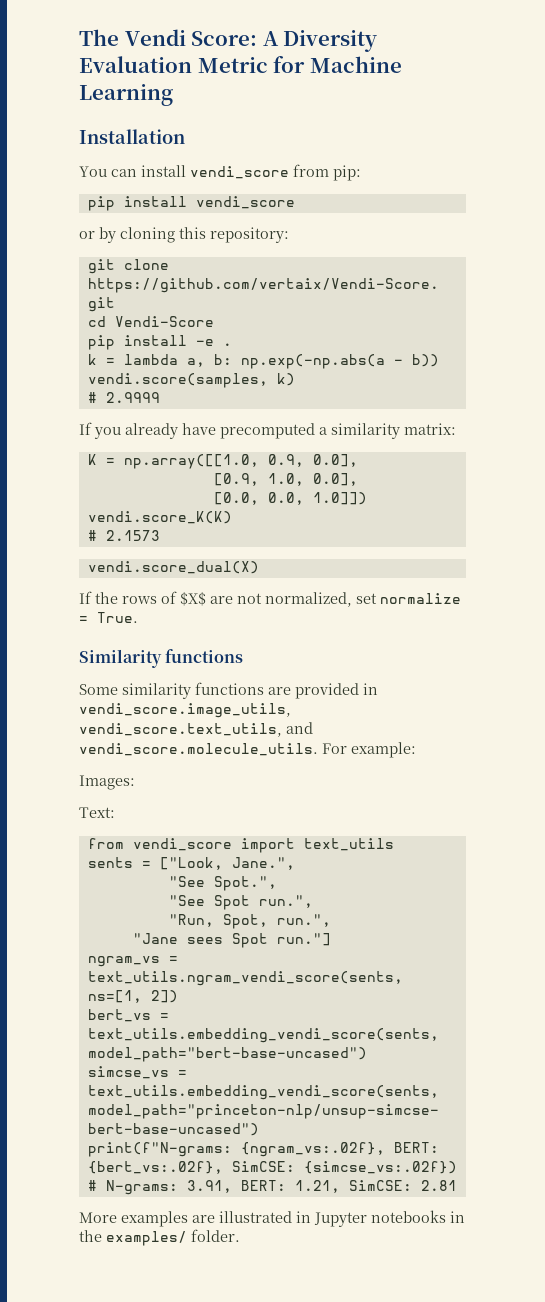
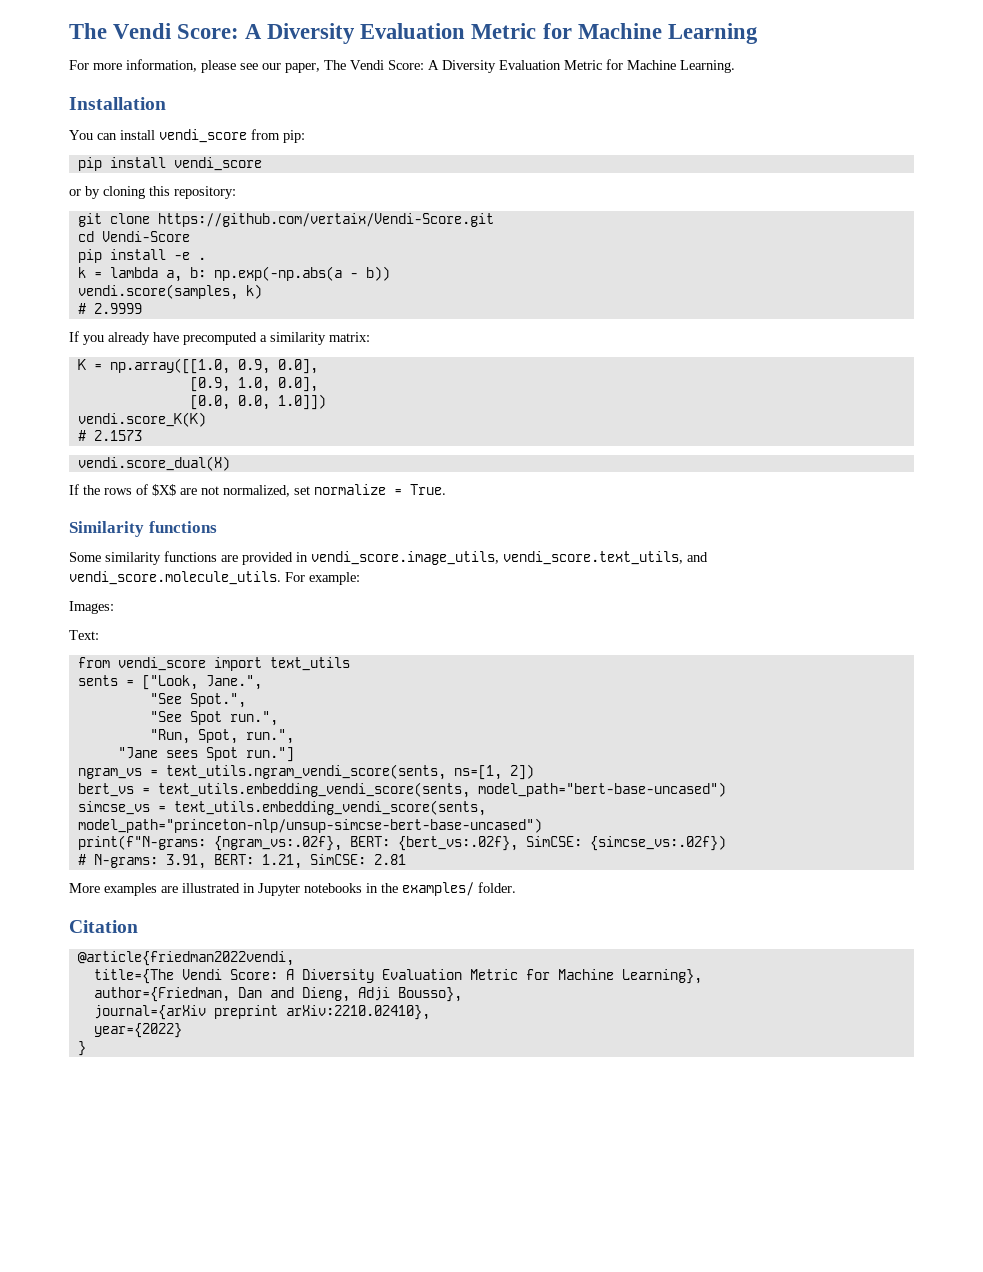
(173, 95) none -> [69,59,735,73] // For more information, please see our paper, The Vendi Score: A Diversity Evaluation Metric for Machine Learning.
(240, 1235) none -> [69,920,138,933] [77,951,294,966] [93,969,702,984] [93,987,462,1002] [93,1005,430,1020] [93,1023,182,1038] [77,1041,86,1056] // Citation // @article{friedman2022vendi, // title={The Vendi Score: A Diversity Evaluation Metric for Machine Learning}, // author={Friedman, Dan and Dieng, Adji Bousso}, // journal={arXiv preprint arXiv:2210.02410}, // year={2022} // }

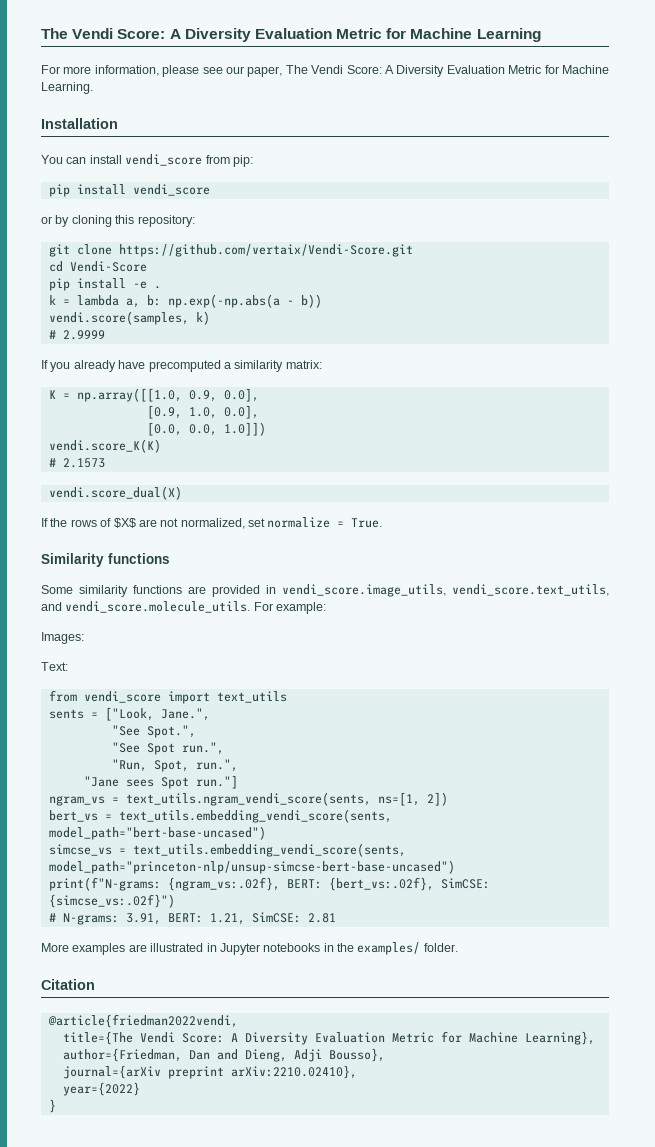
[589,835,726,851] {simcse_vs:.02f}) -> [48,894,175,908] {simcse_vs:.02f}")

